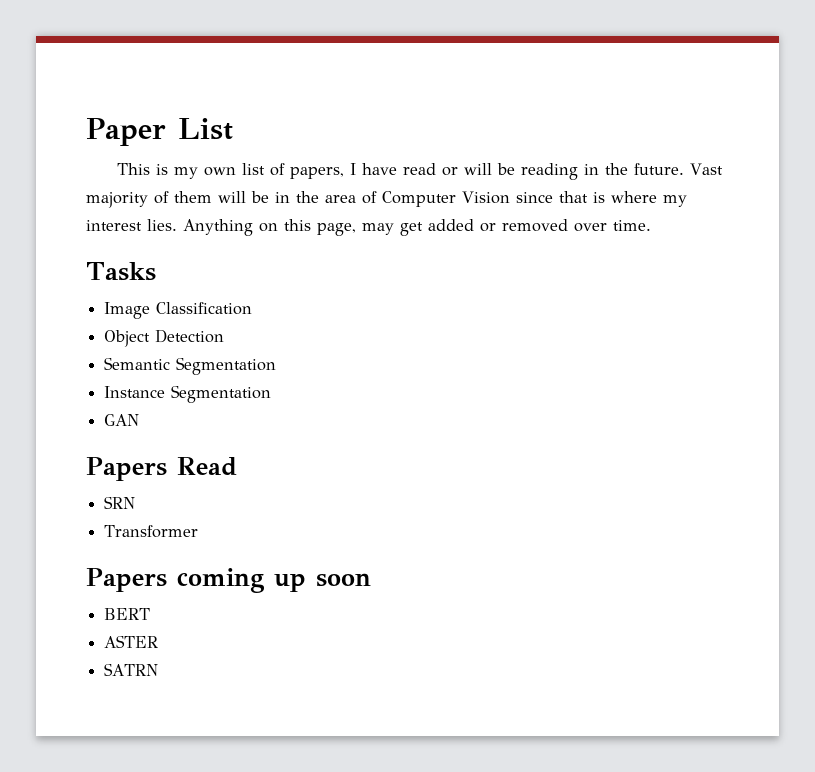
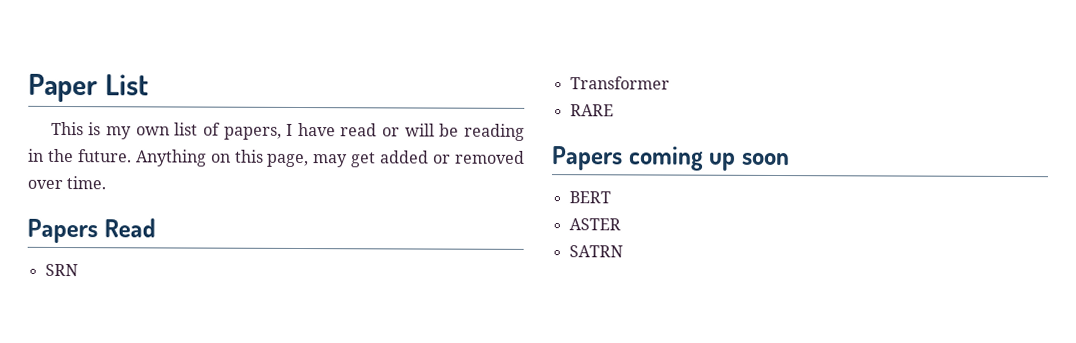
[690,163,724,175] [86,191,687,208] [86,219,177,231] Vast majority of them will be in the area of Computer Vision since that is where my interest lies. -> (132, 156) none
[86,262,156,281] [104,302,253,319] [104,329,225,347] [104,357,277,375] [104,385,272,403] [104,414,140,426] // Tasks // Image Classification // Object Detection // Semantic Segmentation // Instance Segmentation // GAN -> (107, 183) none
(199, 531) none -> [569,104,614,117] // RARE

